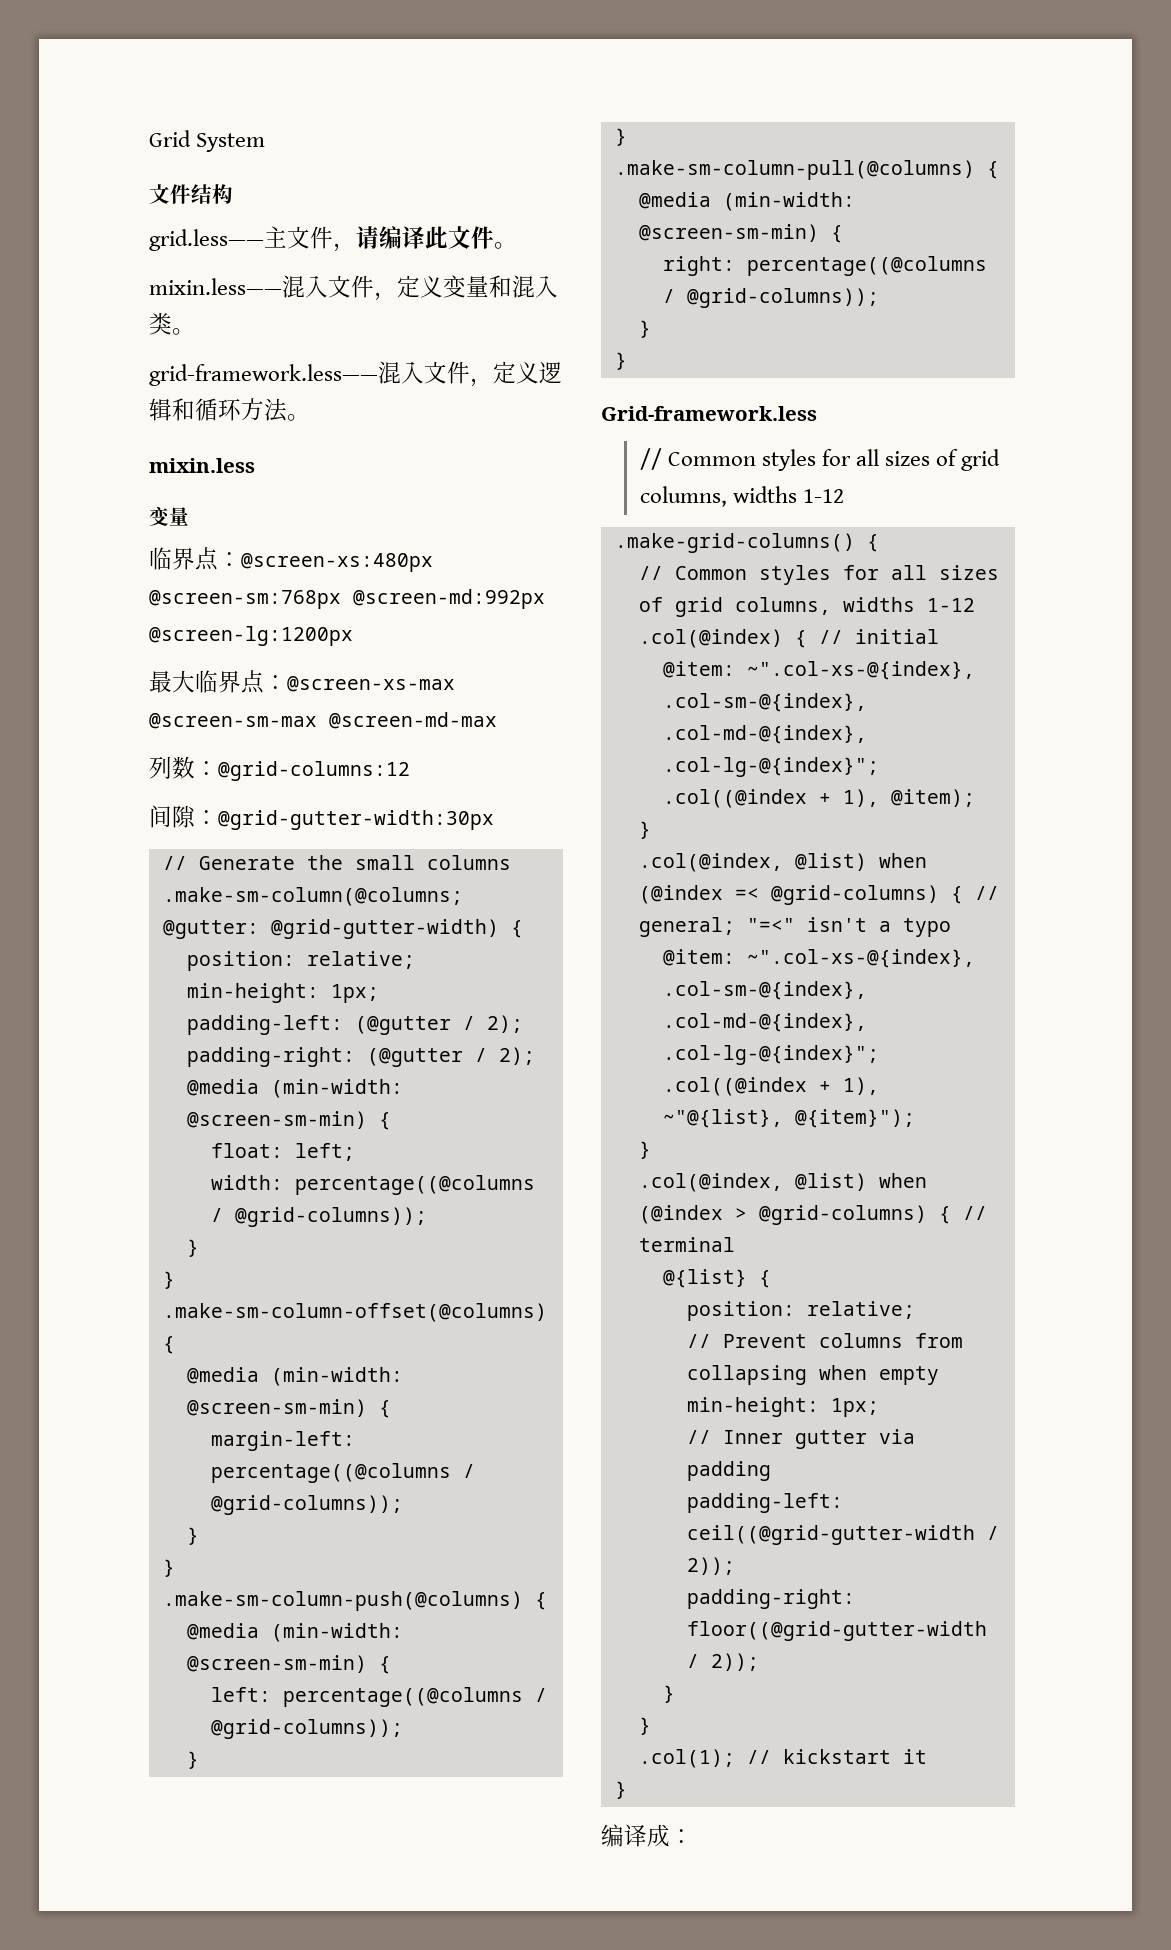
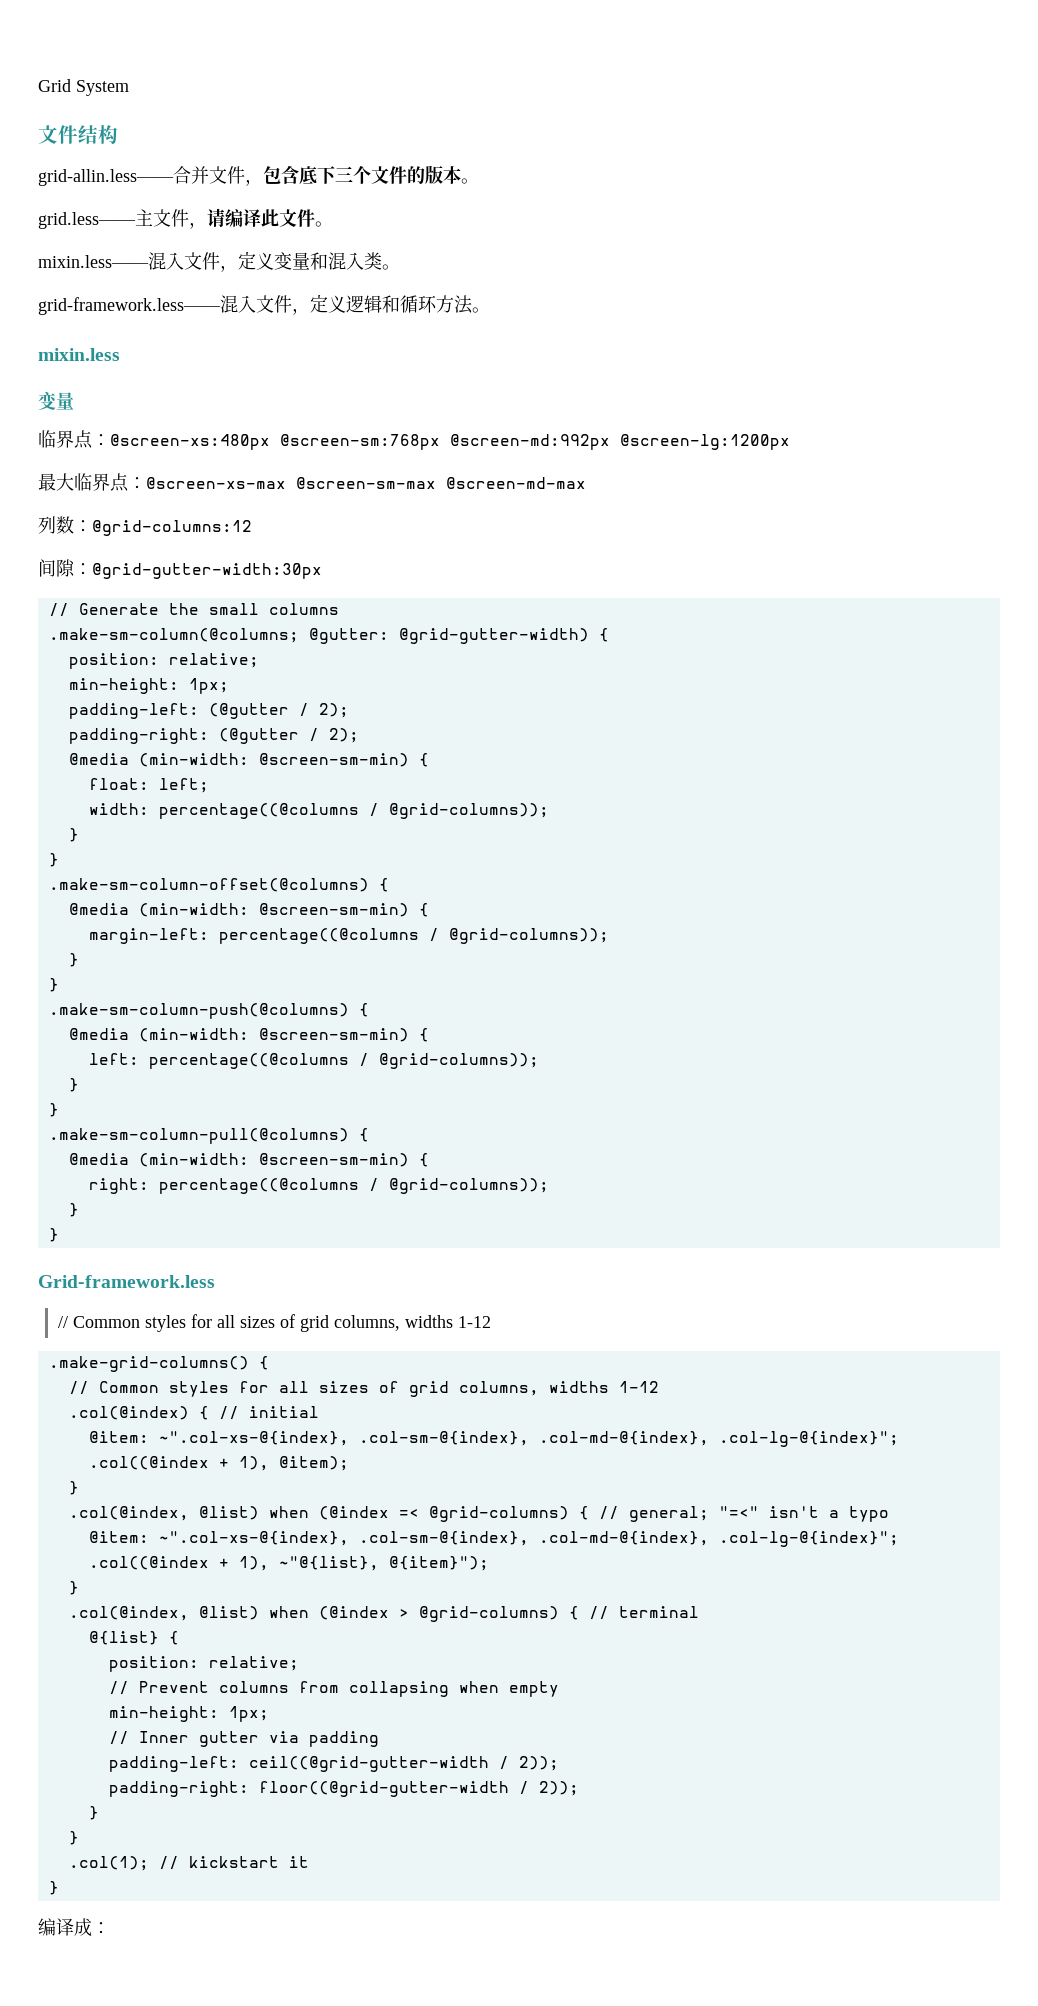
(233, 194) none -> [38,165,479,186] // grid-allin.less——合并文件，包含底下三个文件的版本。

